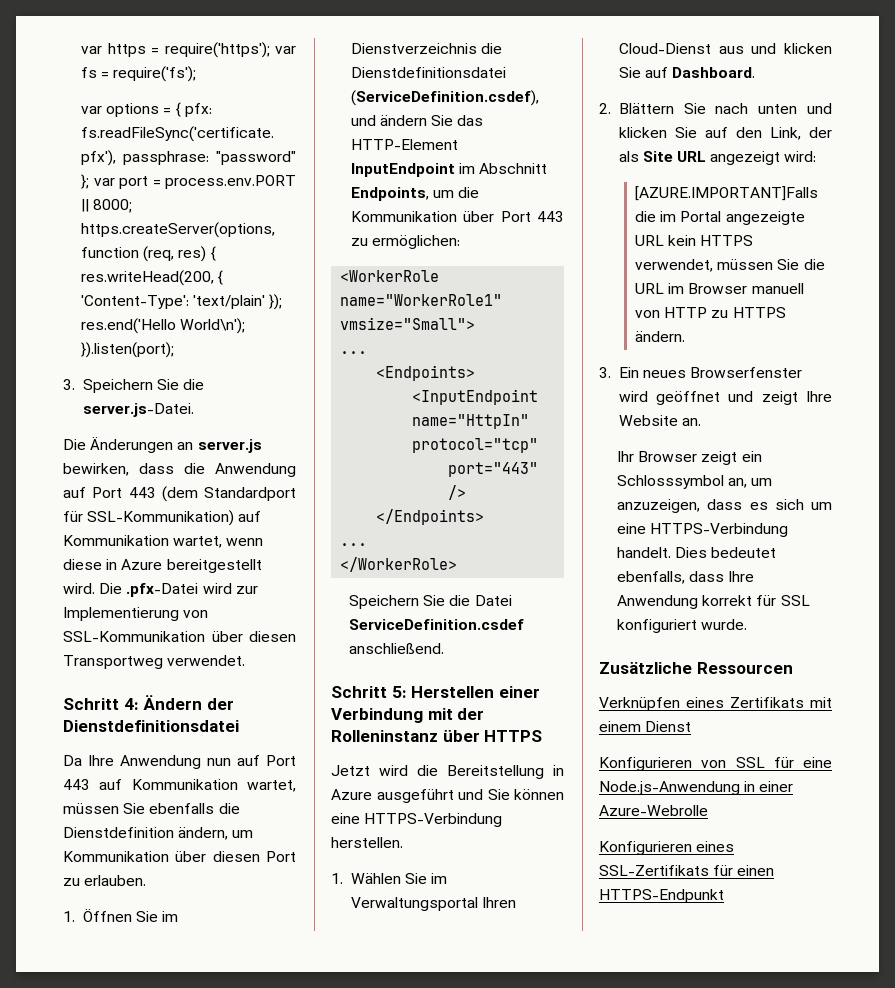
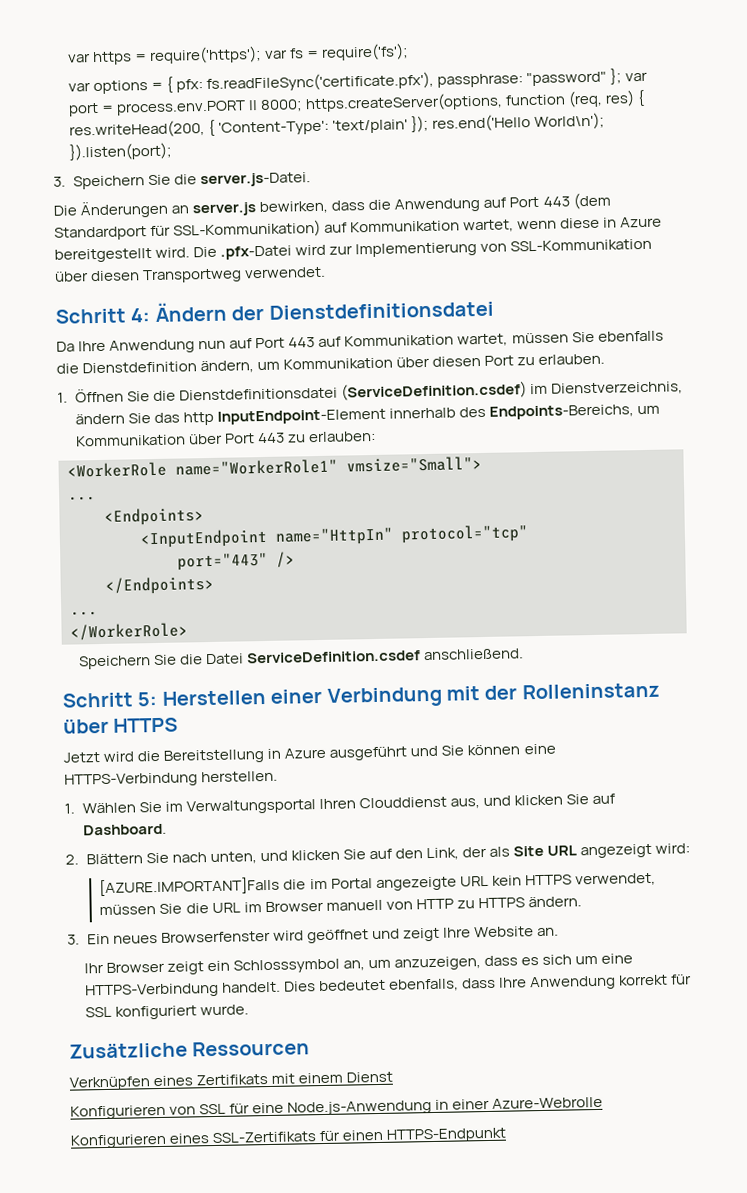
[162,911,179,922] [350,43,502,54] [350,67,506,78] [350,90,539,106] [350,115,484,126] [350,139,458,150] [350,163,548,177] [350,187,480,201] im Dienstverzeichnis die Dienstdefinitionsdatei (ServiceDefinition.csdef), und ändern Sie das HTTP-Element InputEndpoint im Abschnitt Endpoints, um die -> [152,381,683,402] [74,404,660,426] die Dienstdefinitionsdatei (ServiceDefinition.csdef) im Dienstverzeichnis, ändern Sie das http InputEndpoint-Element innerhalb des Endpoints-Bereichs, um
[371,235,460,249] ermöglichen: -> [307,430,376,443] erlauben:
[618,43,744,54] Cloud-Dienst aus -> [358,796,480,809] Clouddienst aus,
[758,104,798,114] unten -> [209,851,257,865] unten,

